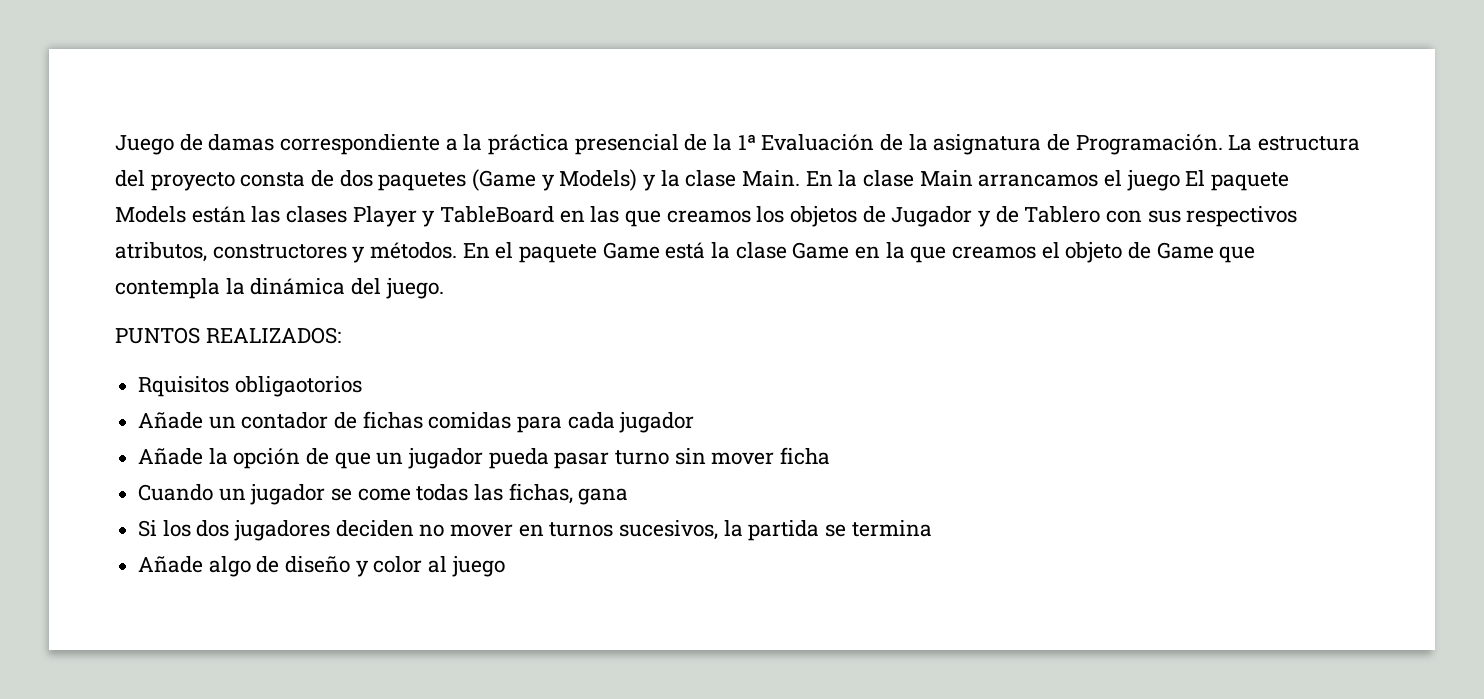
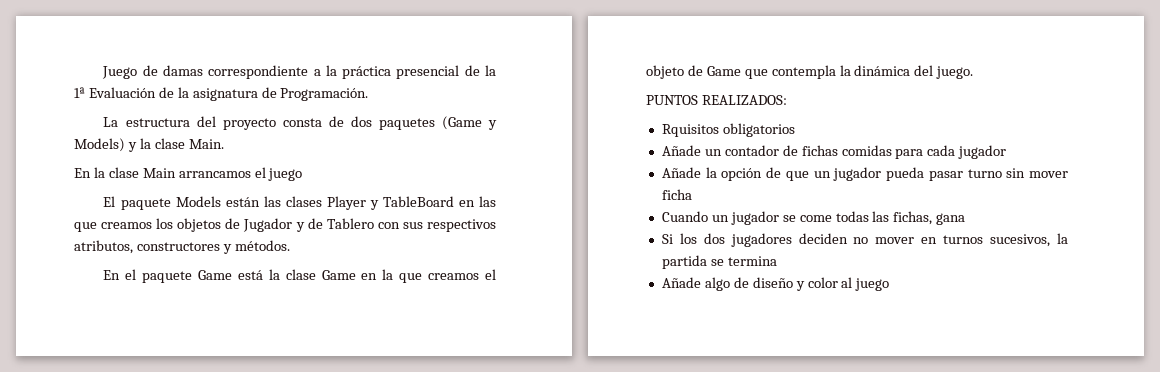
(1223, 144) none -> (369, 94) //
(801, 178) none -> (224, 144) //
(1180, 180) none -> (303, 174) //
(458, 250) none -> (290, 245) //
[234,376,362,397] obligaotorios -> [722,123,795,137] obligatorios

